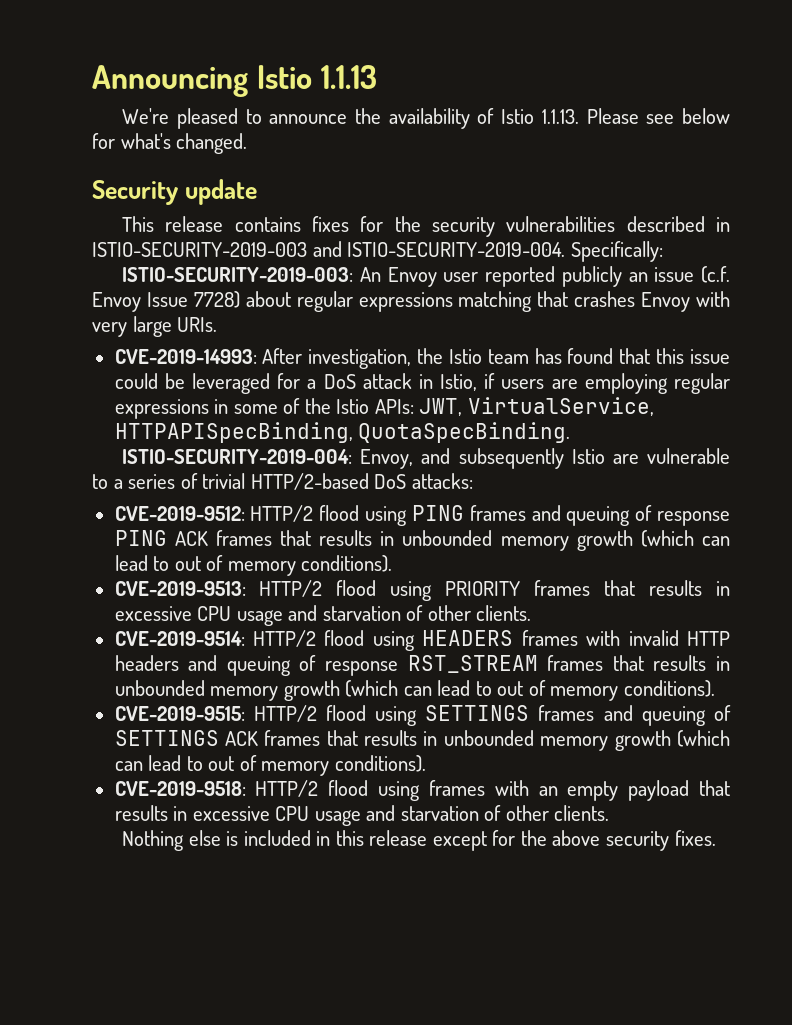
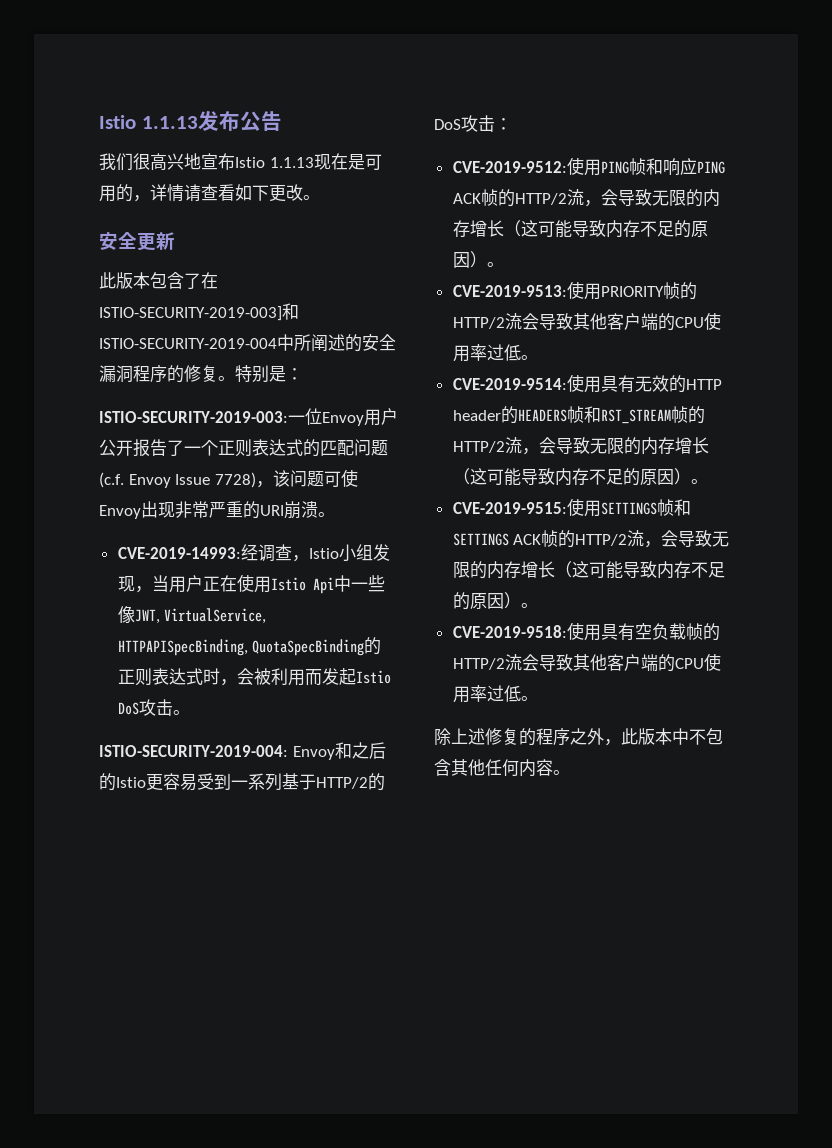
[92,65,377,97] [122,108,730,129] [92,133,248,154] [92,179,257,205] [122,216,730,237] [92,241,663,262] [122,266,731,287] [92,291,731,312] [92,316,218,337] [114,348,731,369] [114,373,730,394] [114,397,654,419] [114,422,571,443] [122,448,730,469] [92,473,473,490] [114,505,731,526] [114,530,730,551] [114,555,393,576] [114,580,731,601] [114,605,532,626] [114,630,731,651] [114,655,731,676] [114,680,715,701] [114,705,732,726] [114,730,731,751] [114,755,426,776] [114,780,731,801] [114,805,610,826] [122,830,716,851] Announcing Istio 1.1.13 // We're pleased to announce the availability of Istio 1.1.13. Please see below for what's changed. // Security update // This release contains fixes for the security vulnerabilities described in ISTIO-SECURITY-2019-003 and ISTIO-SECURITY-2019-004. Specifically: // ISTIO-SECURITY-2019-003: An Envoy user reported publicly an issue (c.f. Envoy Issue 7728) about regular expressions matching that crashes Envoy with very large URIs. // CVE-2019-14993: After investigation, the Istio team has found that this issue could be leveraged for a DoS attack in Istio, if users are employing regular expressions in some of the Istio APIs: JWT, VirtualService, HTTPAPISpecBinding, QuotaSpecBinding. // ISTIO-SECURITY-2019-004: Envoy, and subsequently Istio are vulnerable to a series of trivial HTTP/2-based DoS attacks: // CVE-2019-9512: HTTP/2 flood using PING frames and queuing of response PING ACK frames that results in unbounded memory growth (which can lead to out of memory conditions). // CVE-2019-9513: HTTP/2 flood using PRIORITY frames that results in excessive CPU usage and starvation of other clients. // CVE-2019-9514: HTTP/2 flood using HEADERS frames with invalid HTTP headers and queuing of response RST_STREAM frames that results in unbounded memory growth (which can lead to out of memory conditions). // CVE-2019-9515: HTTP/2 flood using SETTINGS frames and queuing of SETTINGS ACK frames that results in unbounded memory growth (which can lead to out of memory conditions). // CVE-2019-9518: HTTP/2 flood using frames with an empty payload that results in excessive CPU usage and starvation of other clients. // Nothing else is included in this release except for the above security fixes. -> [99,111,282,131] [99,153,382,171] [99,184,320,202] [99,232,175,251] [99,272,218,289] [99,303,299,321] [99,334,396,352] [99,365,303,383] [99,408,398,426] [99,439,388,457] [99,469,358,488] [99,501,335,519] [117,544,390,562] [117,574,385,594] [117,606,267,624] [117,637,382,656] [117,668,391,686] [117,699,190,716] [99,742,386,760] [99,773,385,791] [434,115,512,132] [452,157,725,176] [452,189,720,207] [452,220,708,238] [452,251,504,268] [452,281,697,300] [452,312,721,331] [452,344,538,362] [452,374,722,393] [452,406,705,424] [452,437,709,455] [452,468,708,486] [452,498,691,517] [452,530,730,548] [452,561,725,579] [452,592,538,610] [452,622,720,641] [452,653,721,672] [452,685,538,703] [434,728,723,746] [434,759,570,777] Istio 1.1.13发布公告 // 我们很高兴地宣布Istio 1.1.13现在是可用的，详情请查看如下更改。 // 安全更新 // 此版本包含了在ISTIO-SECURITY-2019-003]和ISTIO-SECURITY-2019-004中所阐述的安全漏洞程序的修复。特别是： // ISTIO-SECURITY-2019-003:一位Envoy用户公开报告了一个正则表达式的匹配问题(c.f. Envoy Issue 7728)，该问题可使Envoy出现非常严重的URI崩溃。 // CVE-2019-14993:经调查，Istio小组发现，当用户正在使用Istio Api中一些像JWT, VirtualService, HTTPAPISpecBinding, QuotaSpecBinding的正则表达式时，会被利用而发起Istio DoS攻击。 // ISTIO-SECURITY-2019-004: Envoy和之后的Istio更容易受到一系列基于HTTP/2的DoS攻击： // CVE-2019-9512:使用PING帧和响应PING ACK帧的HTTP/2流，会导致无限的内存增长（这可能导致内存不足的原因）。 // CVE-2019-9513:使用PRIORITY帧的HTTP/2流会导致其他客户端的CPU使用率过低。 // CVE-2019-9514:使用具有无效的HTTP header的HEADERS帧和RST_STREAM帧的HTTP/2流，会导致无限的内存增长（这可能导致内存不足的原因）。 // CVE-2019-9515:使用SETTINGS帧和SETTINGS ACK帧的HTTP/2流，会导致无限的内存增长（这可能导致内存不足的原因）。 // CVE-2019-9518:使用具有空负载帧的HTTP/2流会导致其他客户端的CPU使用率过低。 // 除上述修复的程序之外，此版本中不包含其他任何内容。

